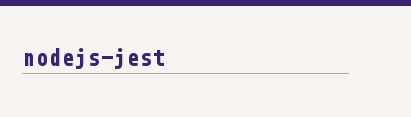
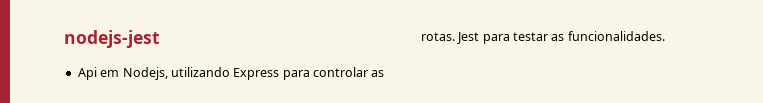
(165, 58) none -> [77,67,385,80] [420,31,665,44] // Api em Nodejs, utilizando Express para controlar as rotas. Jest para testar as funcionalidades.

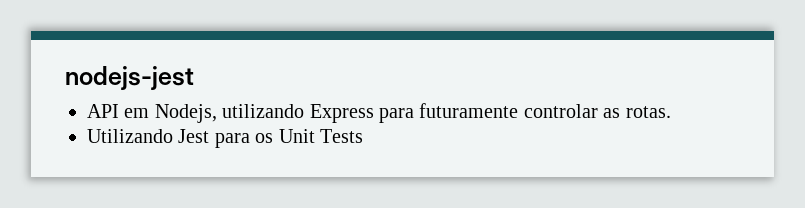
[77,67,97,80] Api -> [87,104,119,118] API
(310, 75) none -> [419,103,519,118] futuramente
(455, 36) none -> [87,129,173,143] // Utilizando
[512,31,665,41] testar as funcionalidades. -> [255,129,363,143] os Unit Tests

